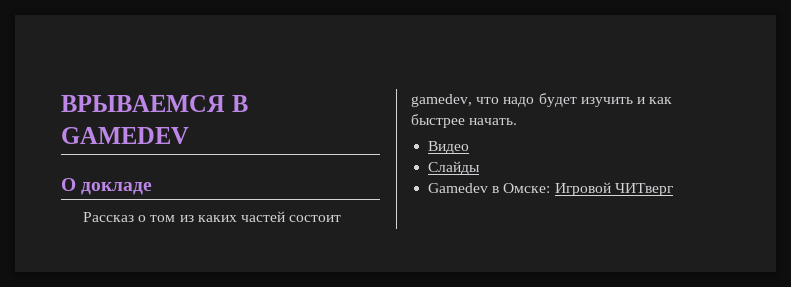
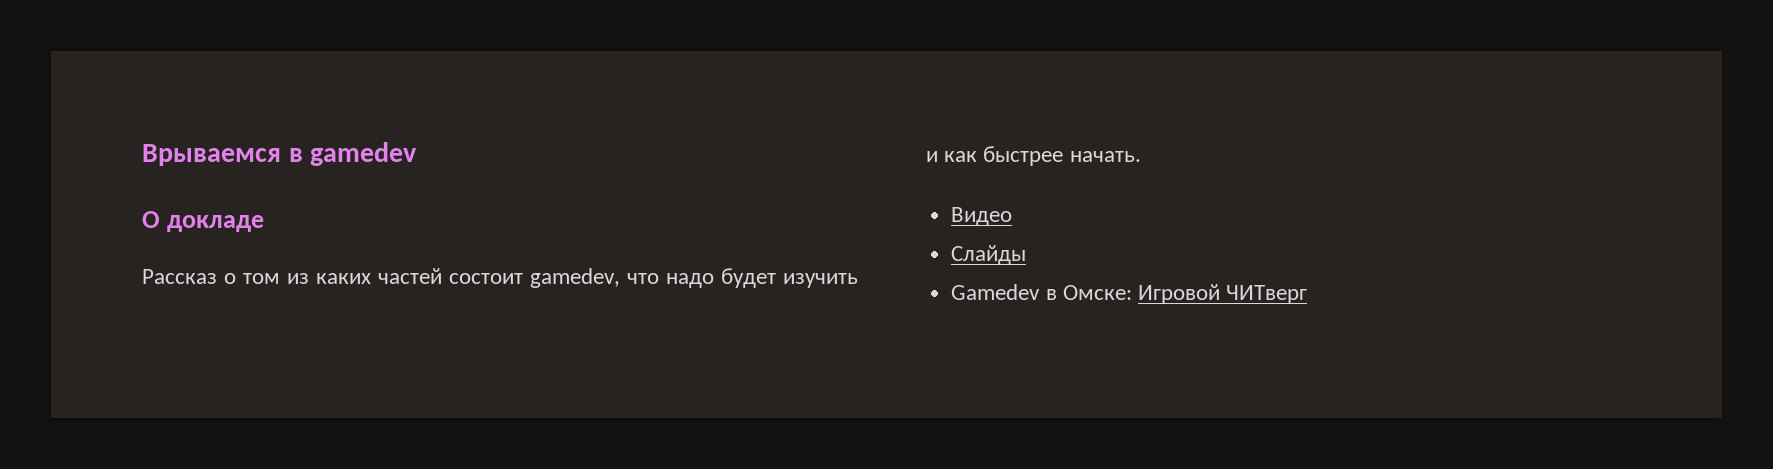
[61,95,248,112] [61,127,189,144] ВРЫВАЕМСЯ В GAMEDEV -> [142,142,418,166] Врываемся в gamedev

